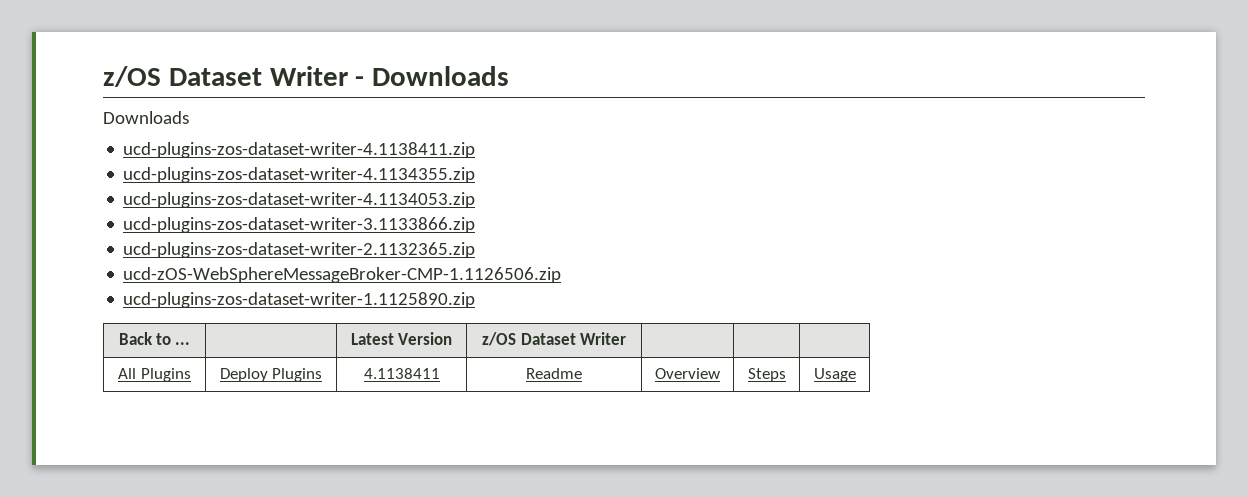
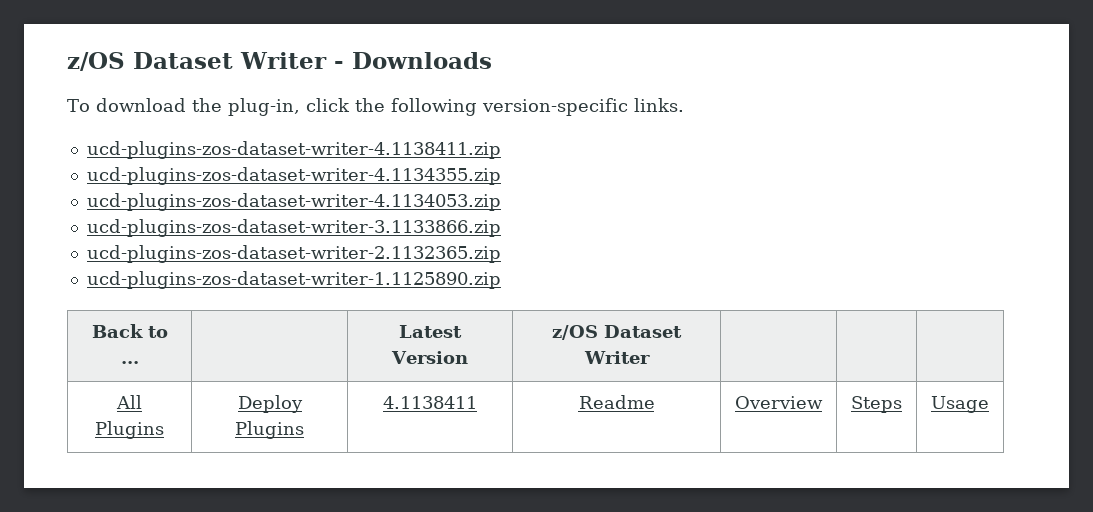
[103,111,189,124] Downloads -> [67,98,684,116] To download the plug-in, click the following version-specific links.
[123,267,562,283] // ucd-zOS-WebSphereMessageBroker-CMP-1.1126506.zip -> (501, 254) none

